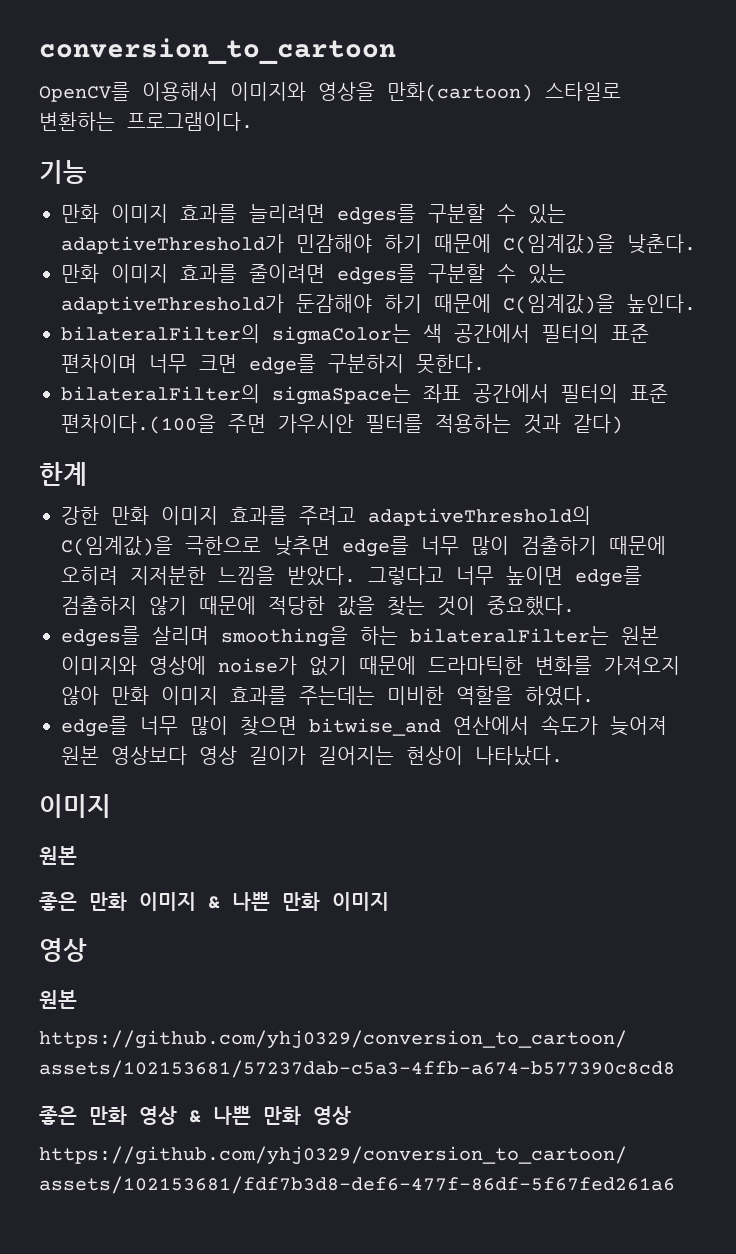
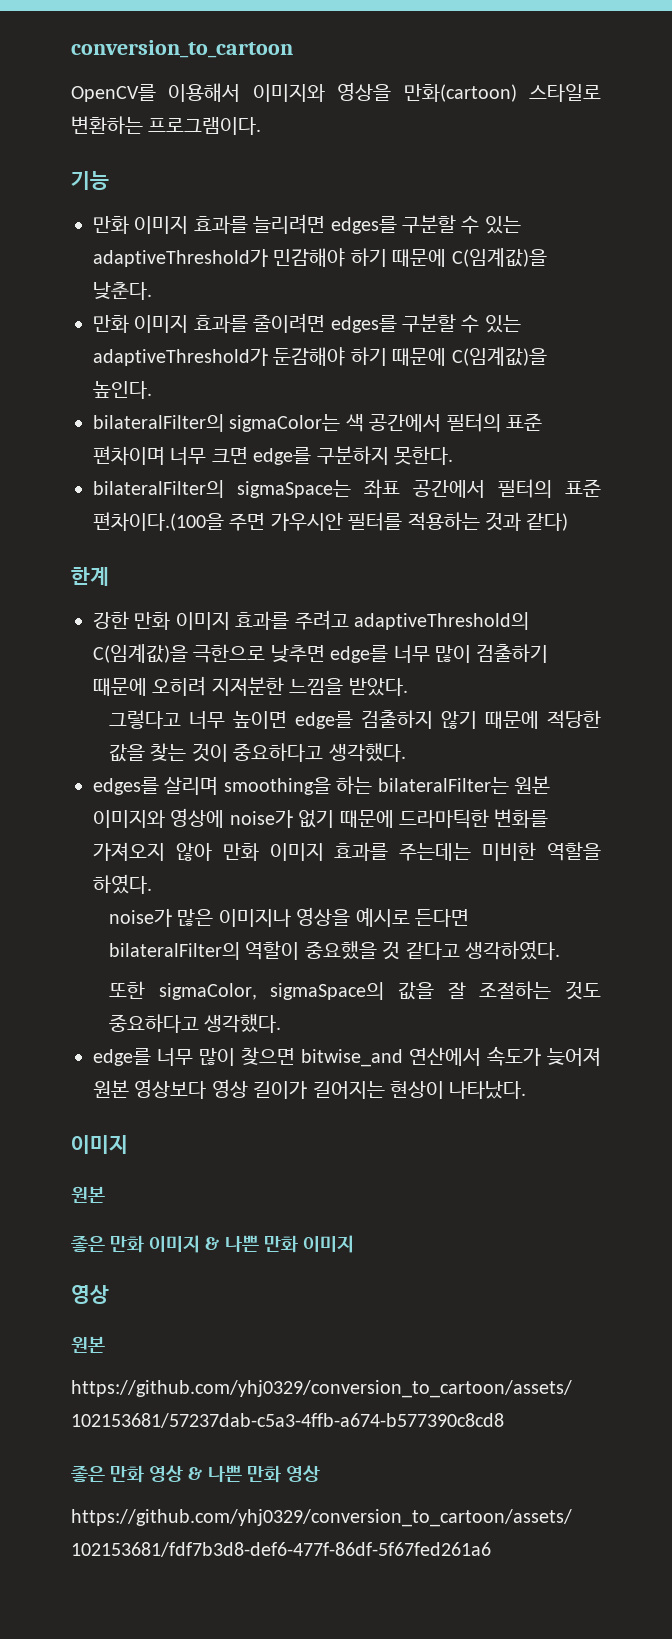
(356, 576) none -> (408, 687) //
[487,596,575,616] 중요했다. -> [233,743,406,762] 중요하다고 생각했다.
(594, 696) none -> [108,907,469,927] [108,940,560,960] [108,981,601,1000] [108,1014,282,1033] // noise가 많은 이미지나 영상을 예시로 든다면 bilateralFilter의 역할이 중요했을 것 같다고 생각하였다. // 또한 sigmaColor, sigmaSpace의 값을 잘 조절하는 것도 중요하다고 생각했다.

